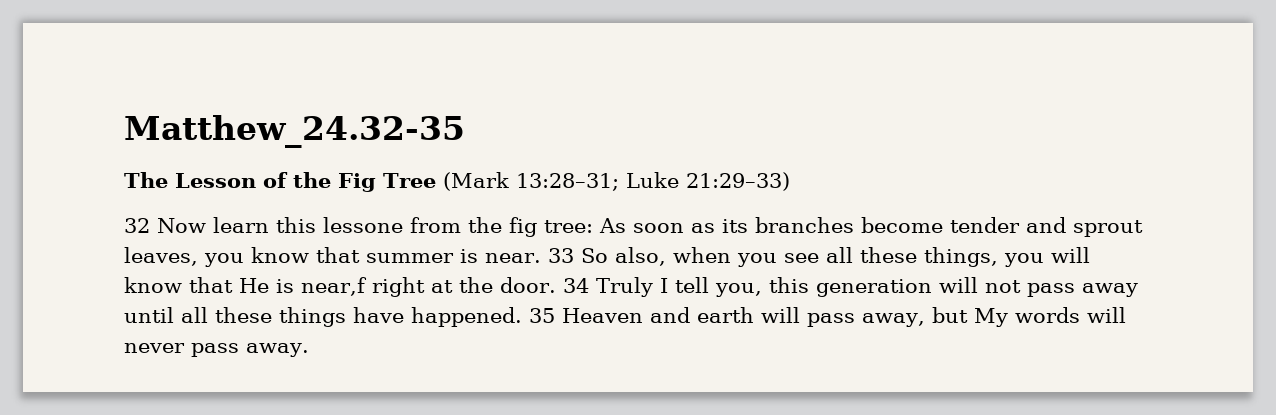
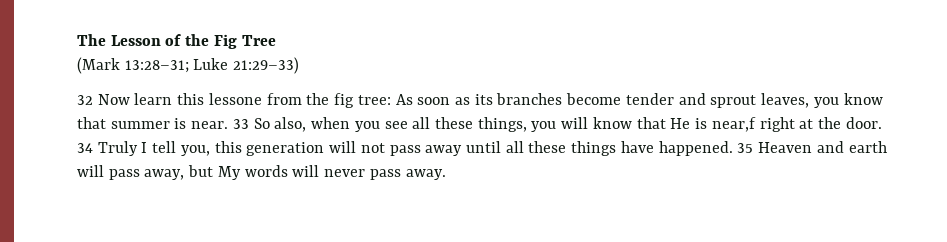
[124,115,465,148] Matthew_24.32-35 // -> (77, 40) none
(436, 180) none -> (276, 40) //

